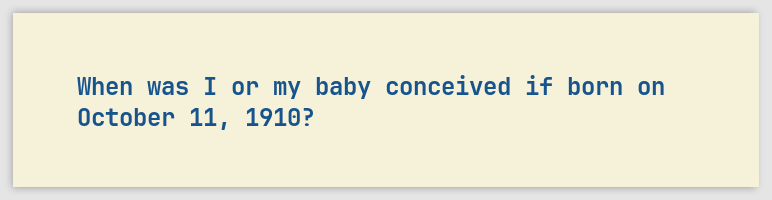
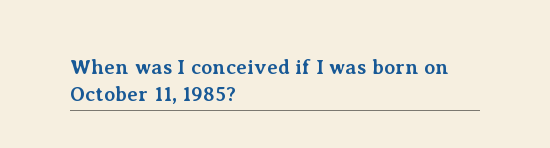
[231,75,553,99] or my baby conceived if -> [190,59,367,74] conceived if I was
[245,108,315,126] 1910? -> [182,87,237,101] 1985?

